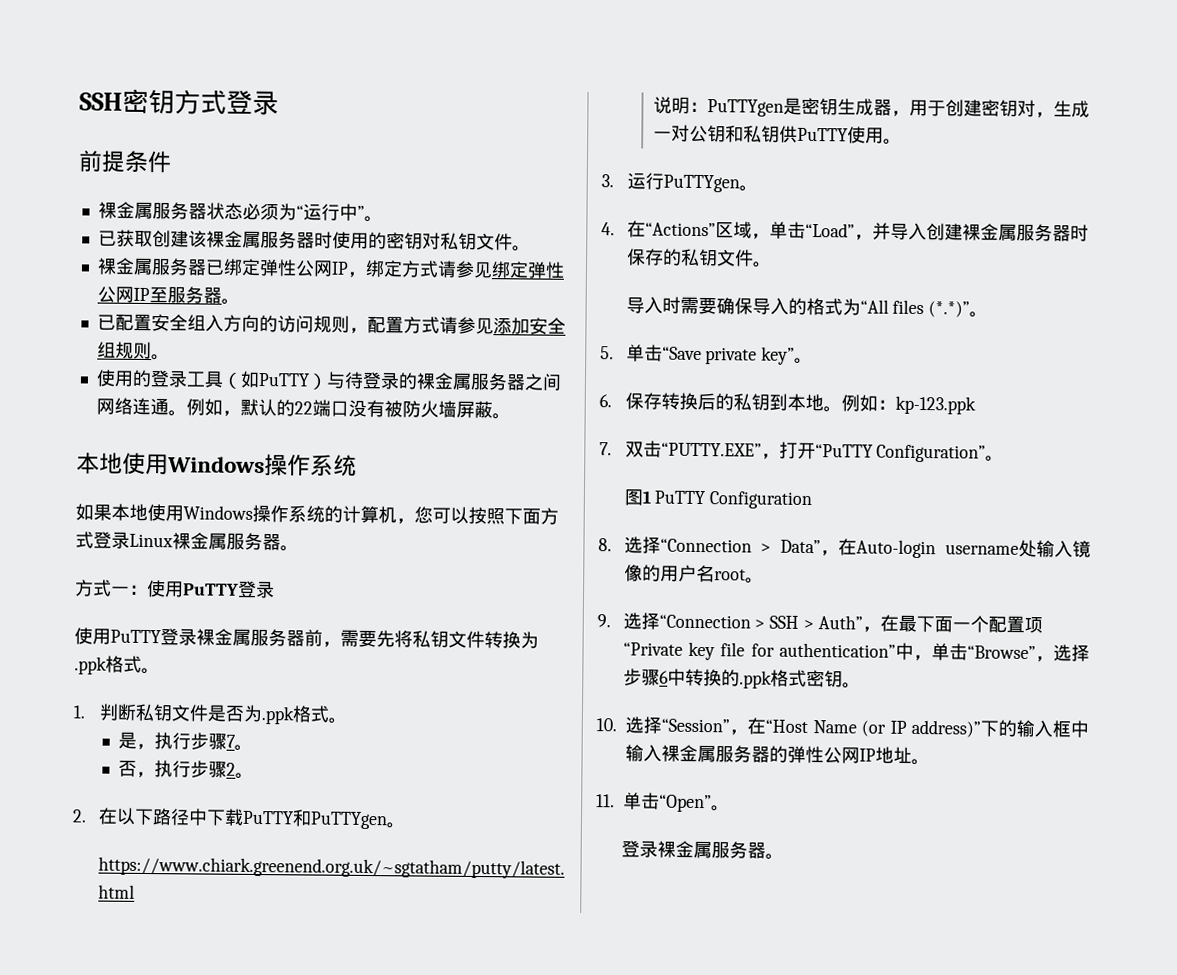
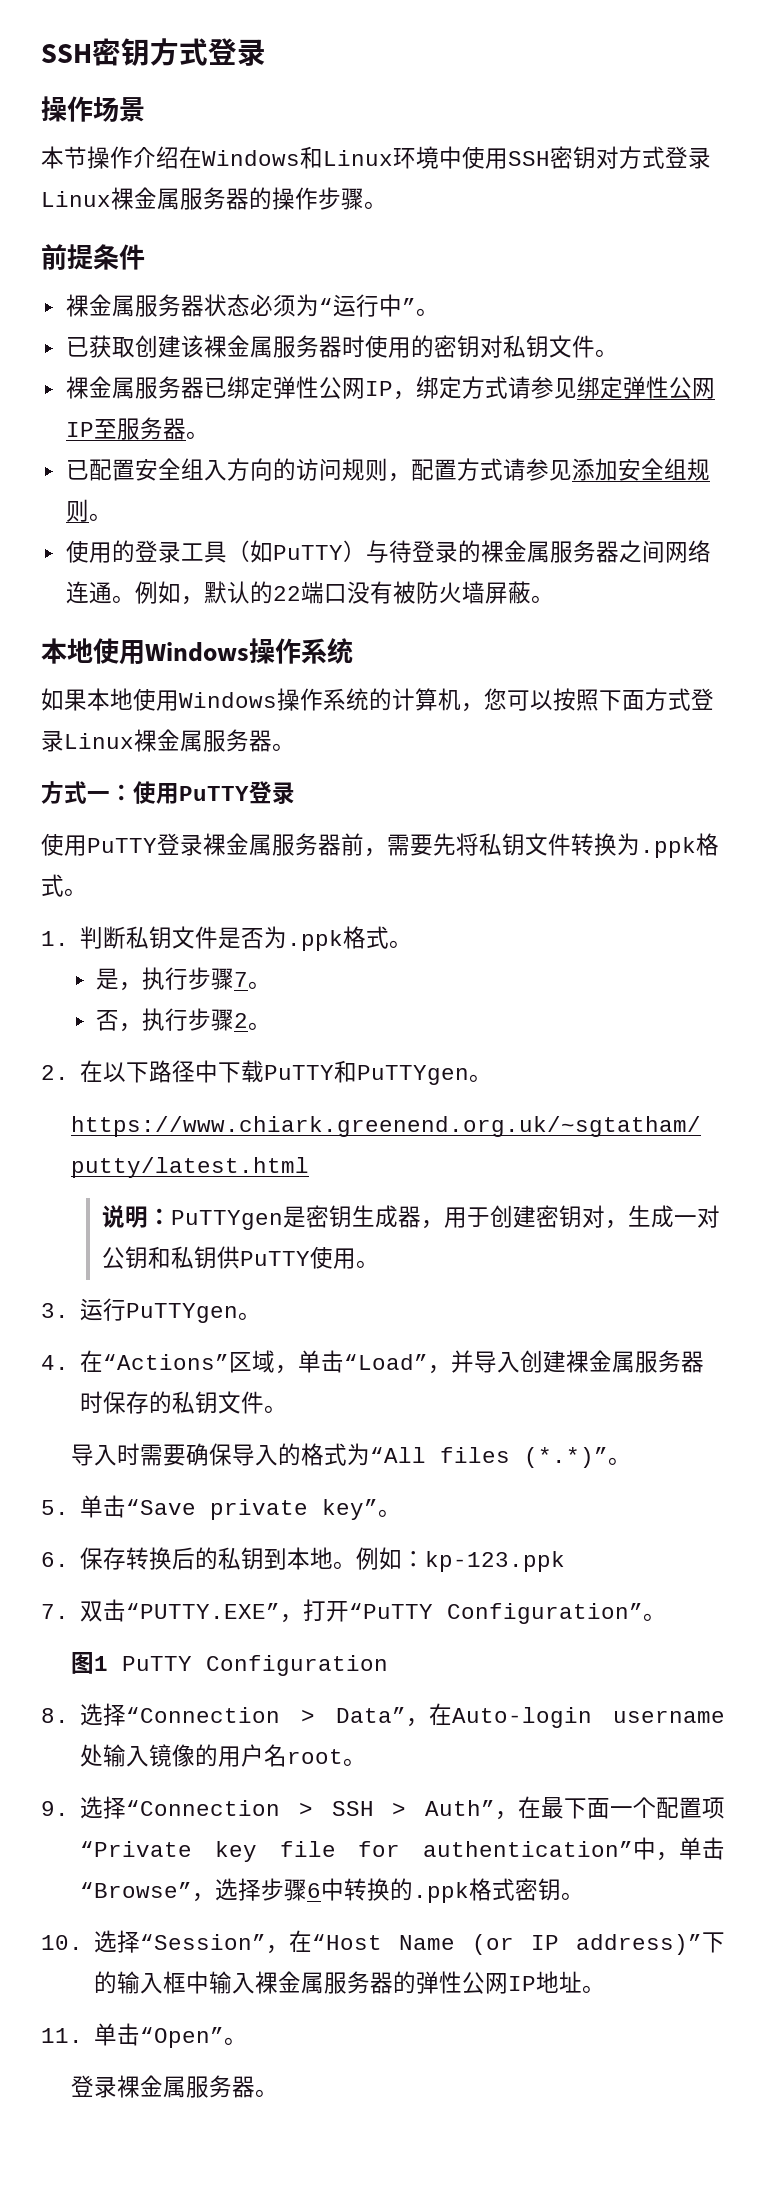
(279, 103) none -> [41,96,145,122] [41,146,711,169] [41,187,387,210] // 操作场景 // 本节操作介绍在Windows和Linux环境中使用SSH密钥对方式登录Linux裸金属服务器的操作步骤。

